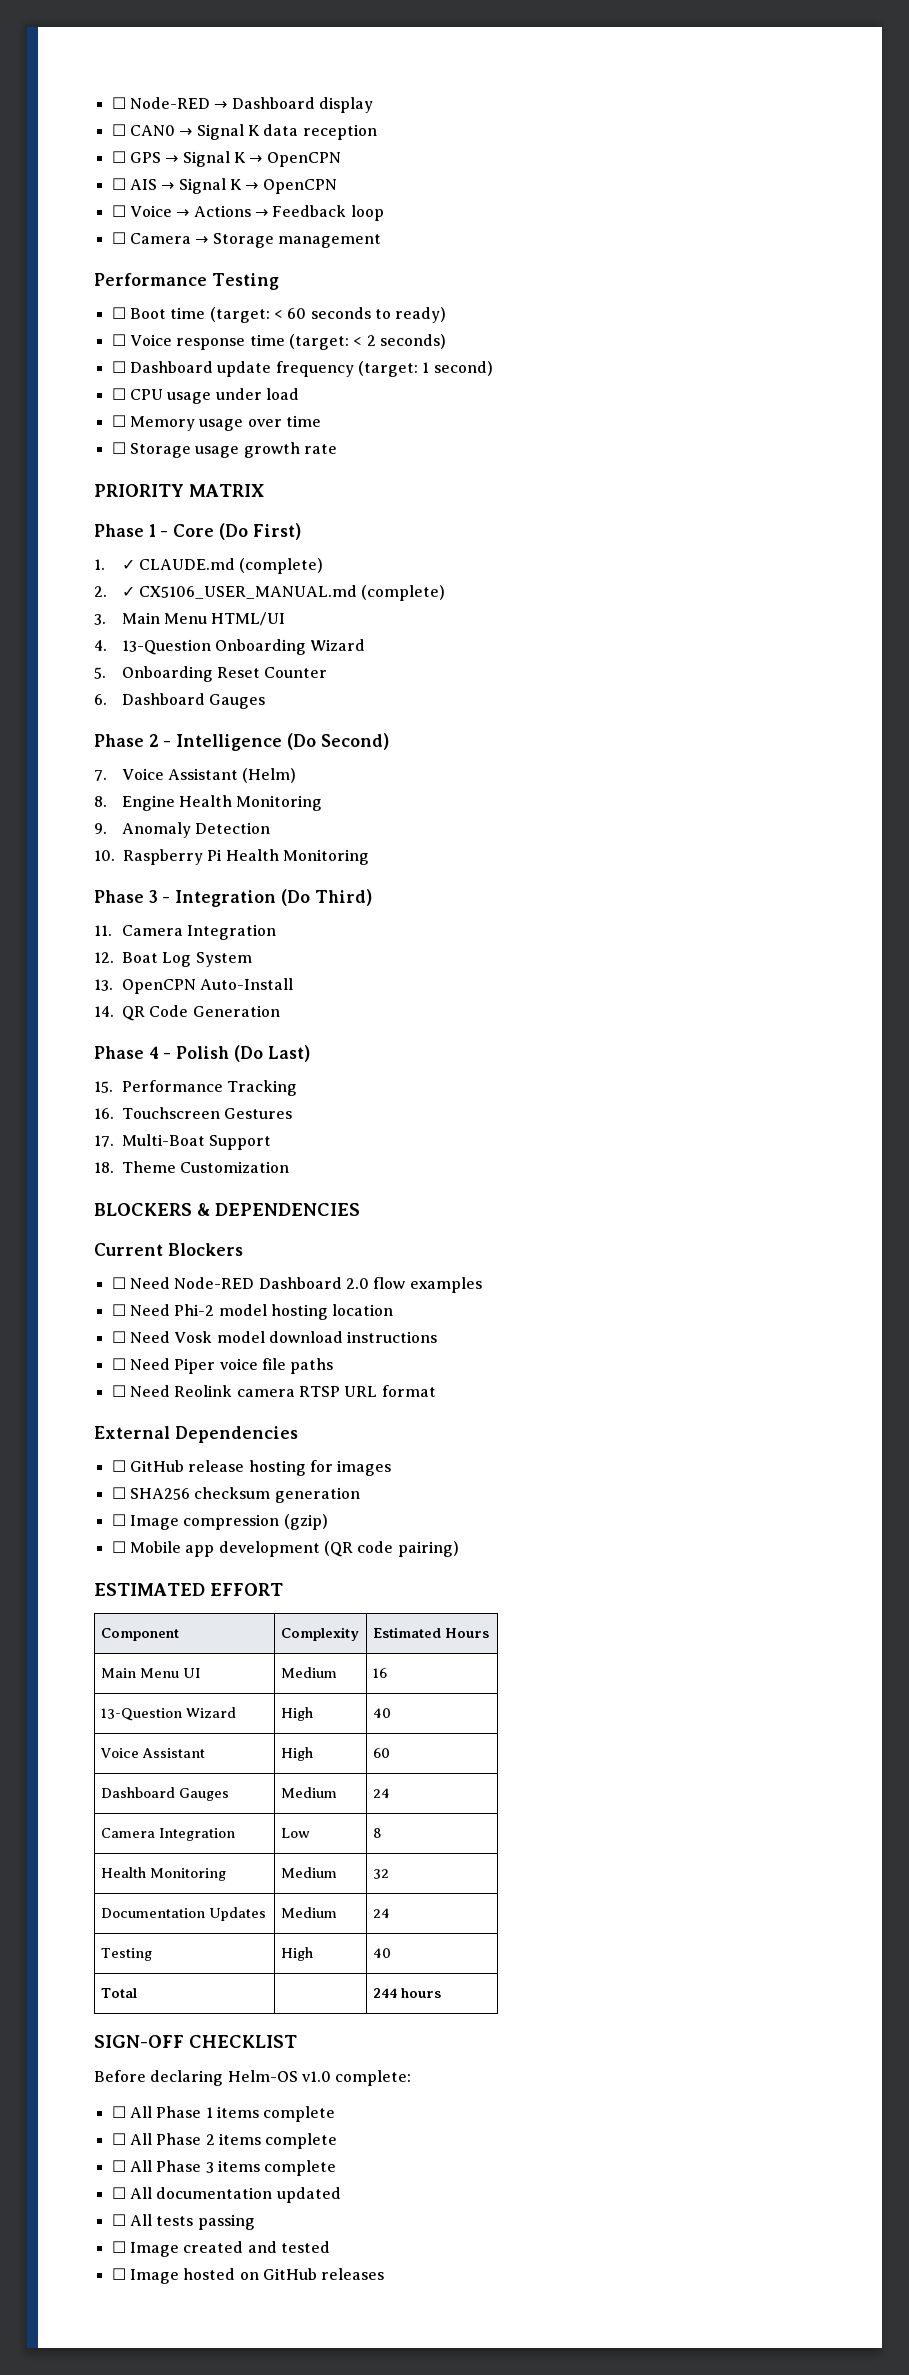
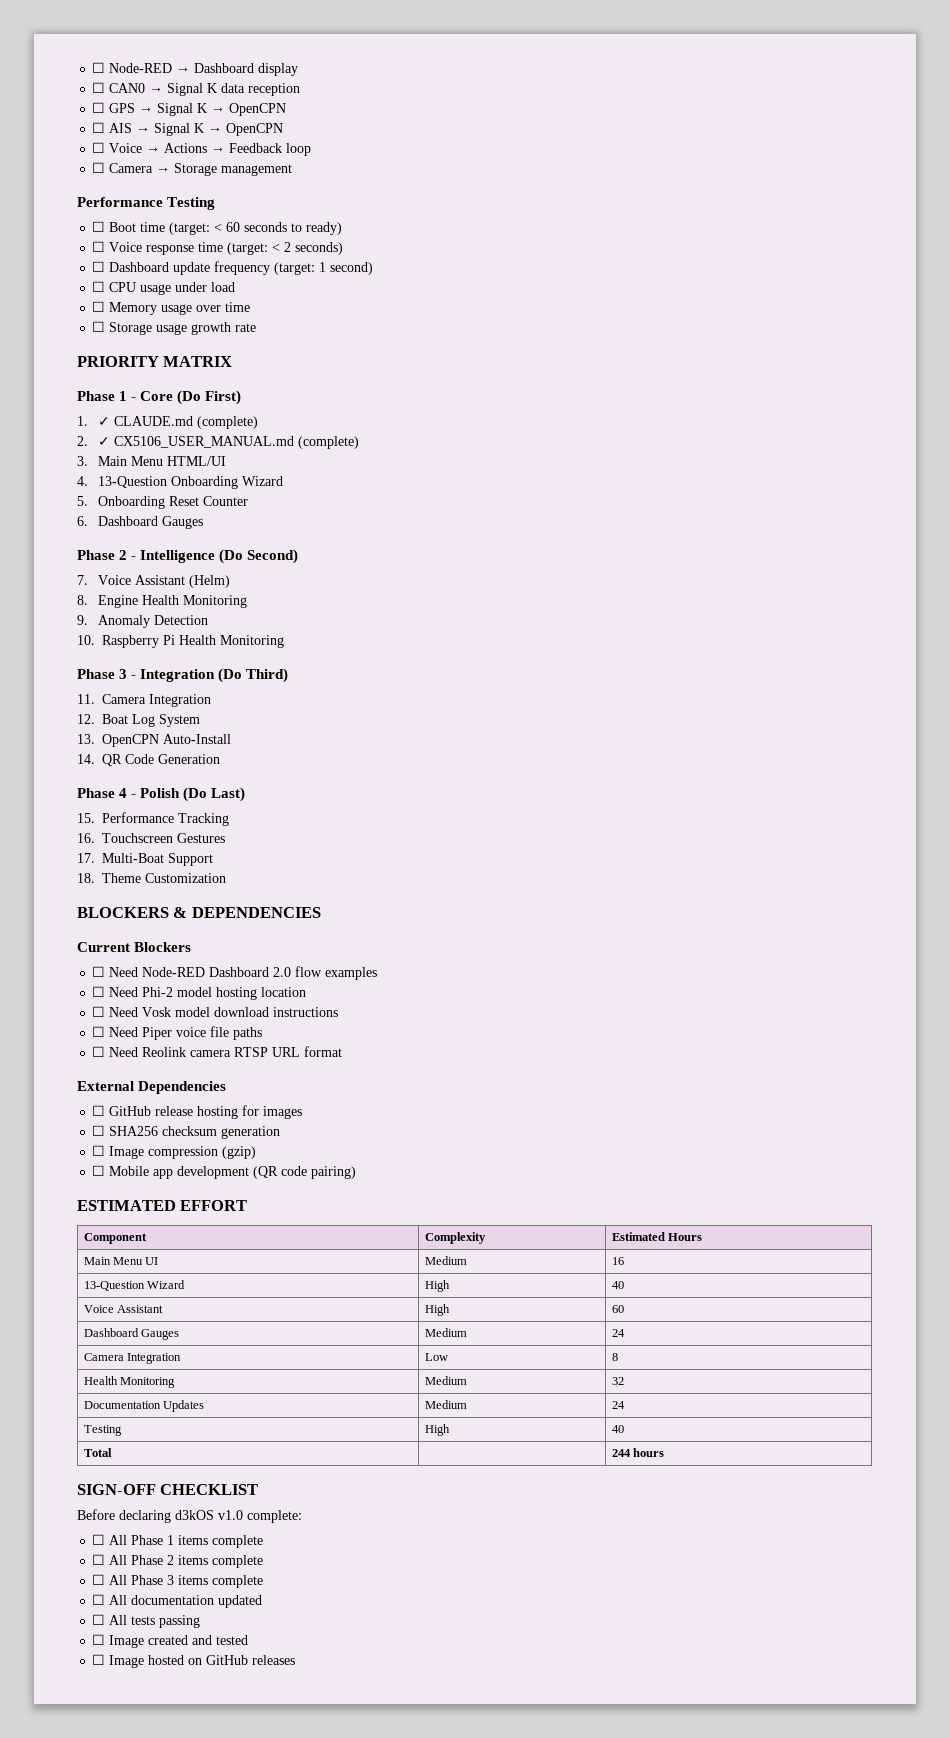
[227,2070,298,2082] Helm-OS -> [175,1510,214,1520] d3kOS

